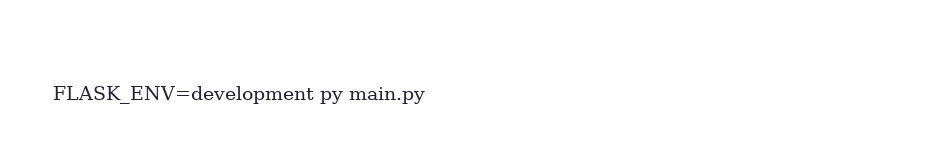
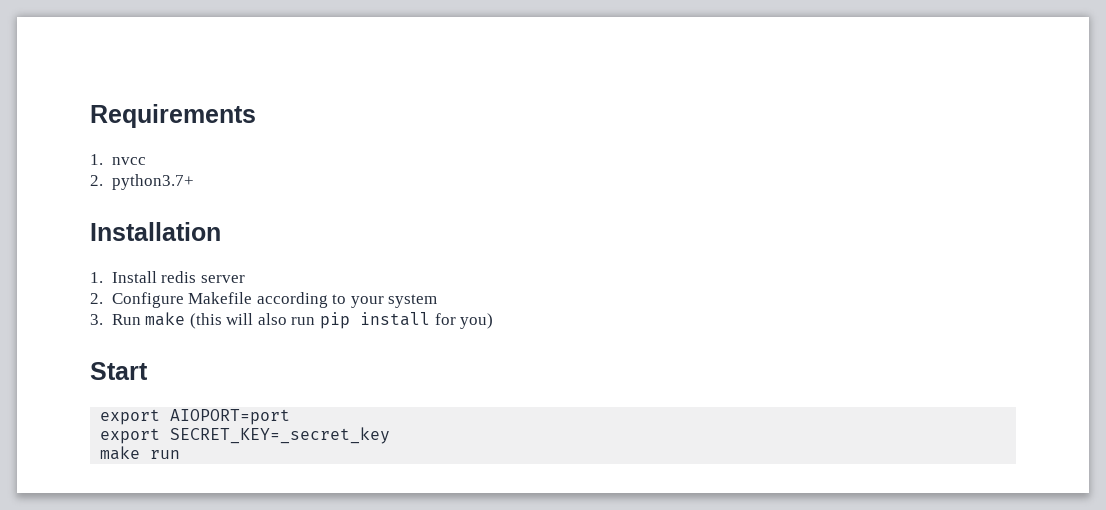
[53,86,425,104] FLASK_ENV=development py main.py -> [90,104,256,128] [90,154,146,165] [90,174,194,190] [90,222,221,241] [90,271,245,283] [90,292,438,308] [90,312,494,329] [90,362,148,380] [100,409,291,425] [100,427,391,444] [100,446,181,460] Requirements // 1. nvcc // 2. python3.7+ // Installation // 1. Install redis server // 2. Configure Makefile according to your system // 3. Run make (this will also run pip install for you) // Start // export AIOPORT=port // export SECRET_KEY=_secret_key // make run

